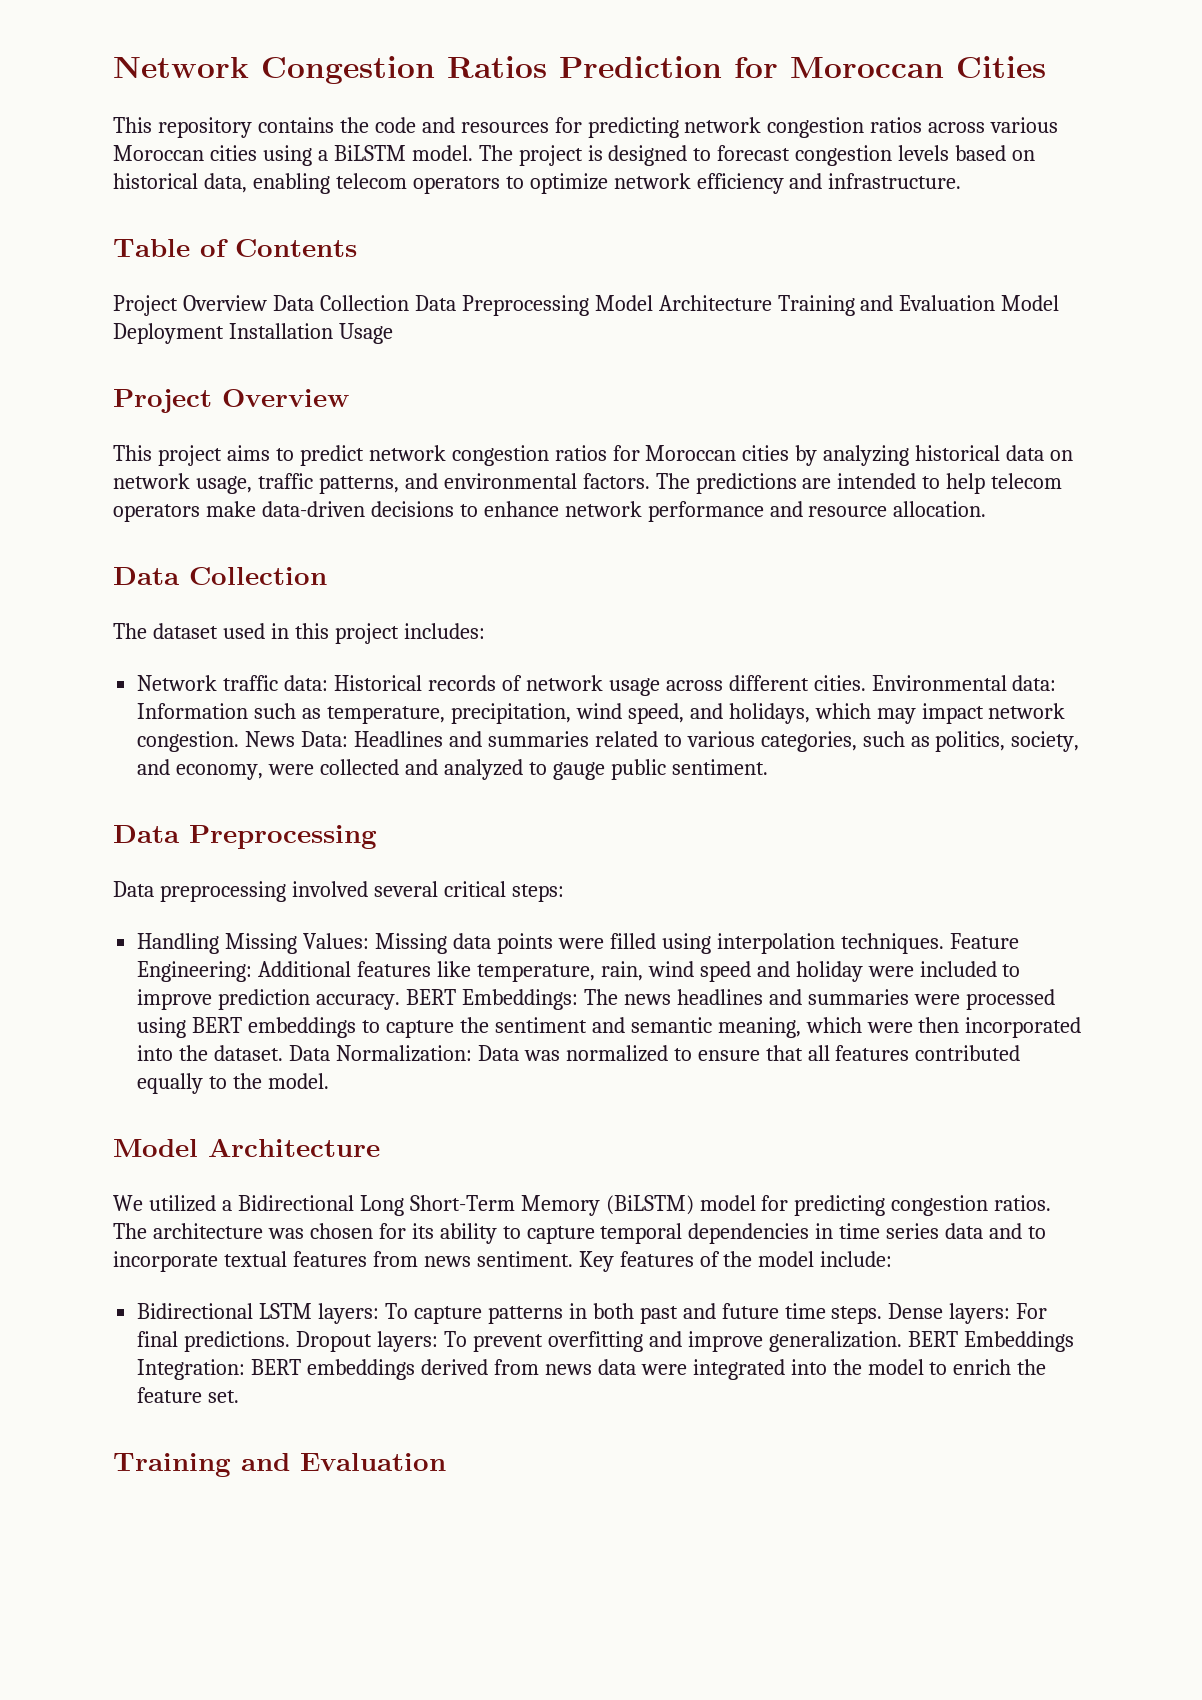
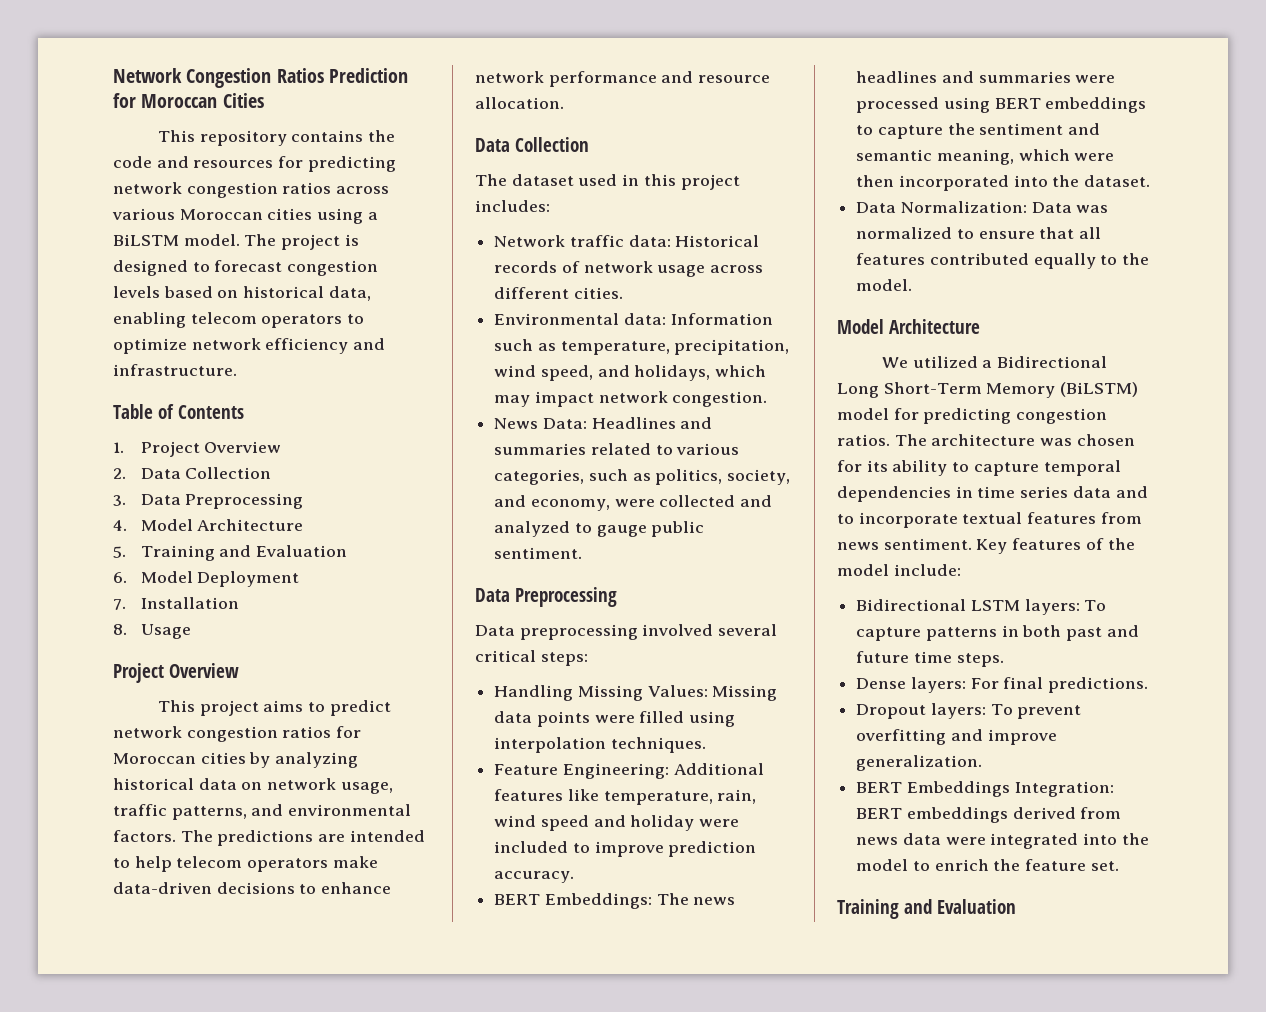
[113,295,996,316] Project Overview Data Collection Data Preprocessing Model Architecture Training and Evaluation -> [113,441,282,457] [113,467,272,479] [113,493,304,509] [113,519,304,531] [113,545,347,561] [113,572,127,583] 1. Project Overview // 2. Data Collection // 3. Data Preprocessing // 4. Model Architecture // 5. Training and Evaluation // 6.
(224, 333) none -> [113,599,126,610] // 7.
(333, 331) none -> [113,624,127,635] // 8.
(866, 683) none -> (623, 293) //
(240, 741) none -> (768, 399) //
(944, 943) none -> (706, 745) //
(401, 1002) none -> (575, 877) //
(284, 1053) none -> (1151, 181) //
(883, 1315) none -> (1004, 660) //
(291, 1341) none -> (1149, 685) //
(902, 1341) none -> (983, 763) //

